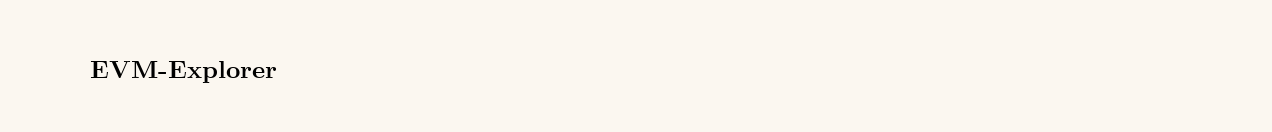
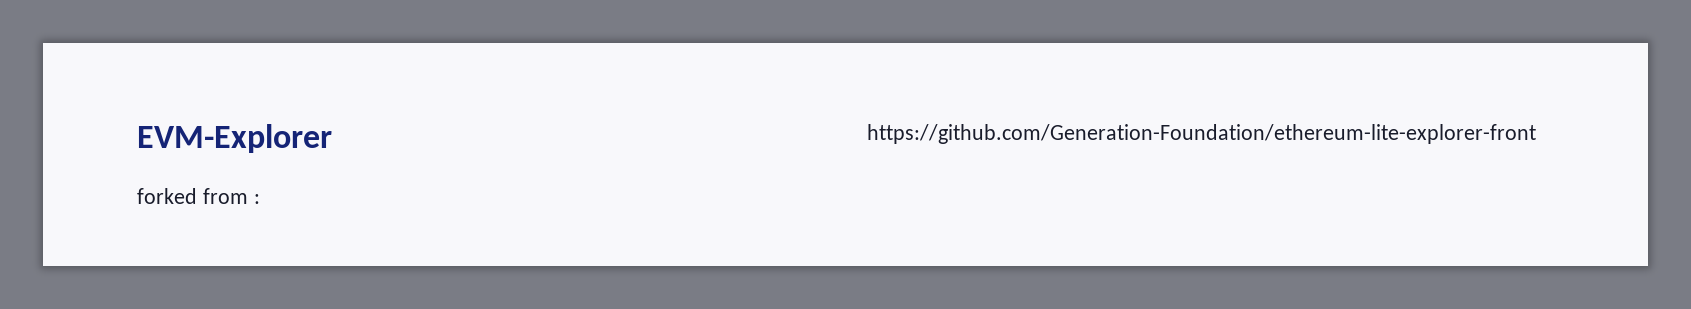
(277, 72) none -> [137,188,260,204] [867,124,1536,144] // forked from : https://github.com/Generation-Foundation/ethereum-lite-explorer-front

